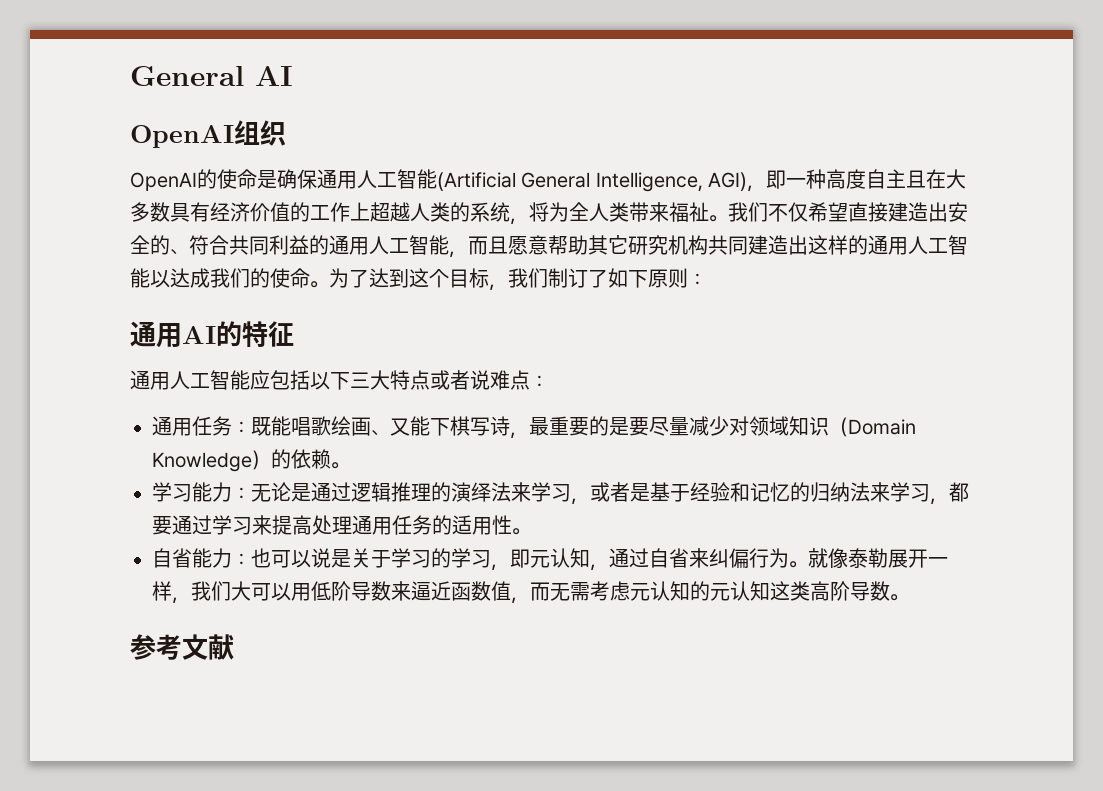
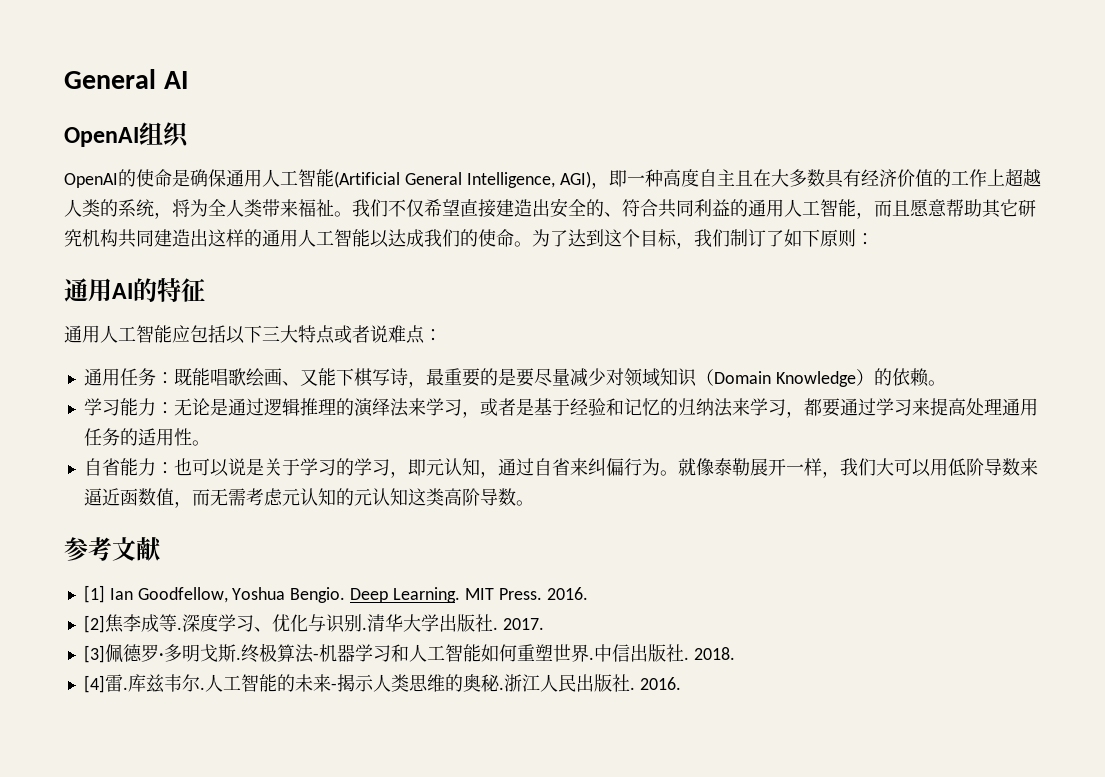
(234, 647) none -> [83,585,588,603] [83,614,544,633] [83,643,735,663] [83,674,681,693] // [1] Ian Goodfellow, Yoshua Bengio. Deep Learning. MIT Press. 2016. // [2]焦李成等.深度学习、优化与识别.清华大学出版社. 2017. // [3]佩德罗·多明戈斯.终极算法-机器学习和人工智能如何重塑世界.中信出版社. 2018. // [4]雷.库兹韦尔.人工智能的未来-揭示人类思维的奥秘.浙江人民出版社. 2016.

